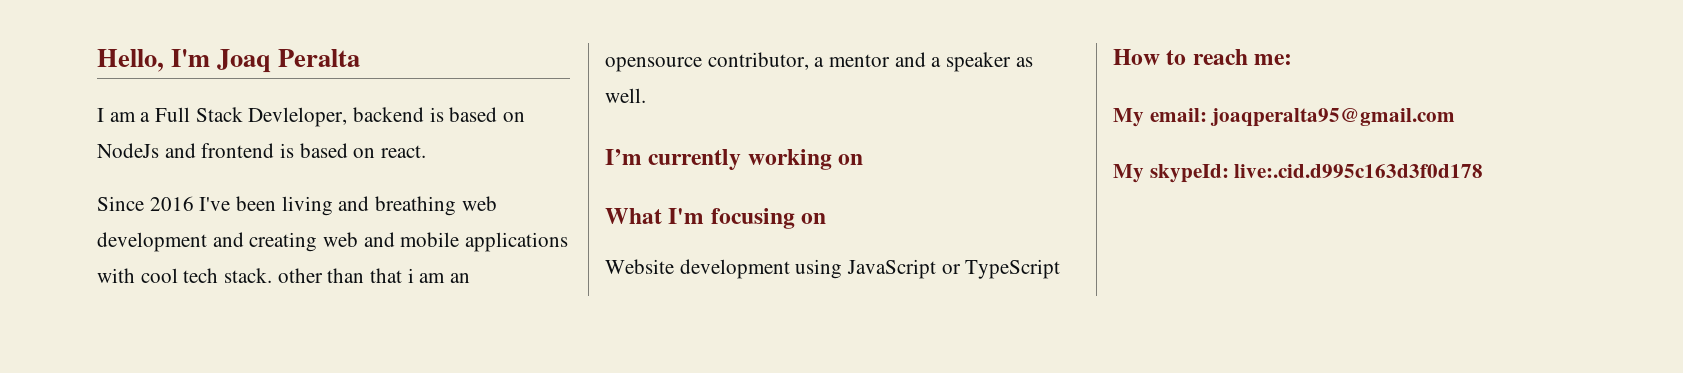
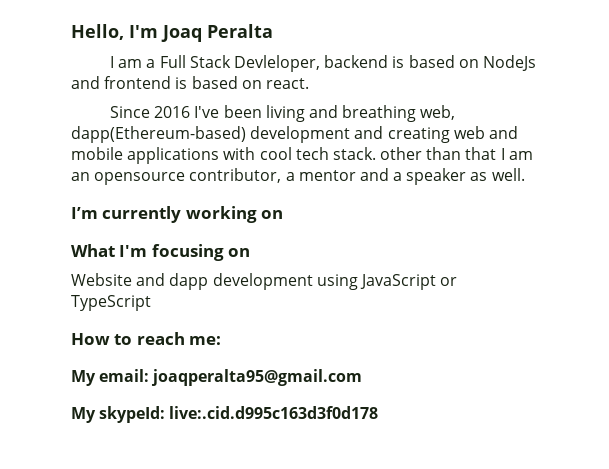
[461,196,497,211] web -> [420,105,456,120] [71,126,246,143] web, dapp(Ethereum-based)
[407,268,414,283] i -> [500,148,505,160] I
(674, 266) none -> [136,273,209,290] and dapp

